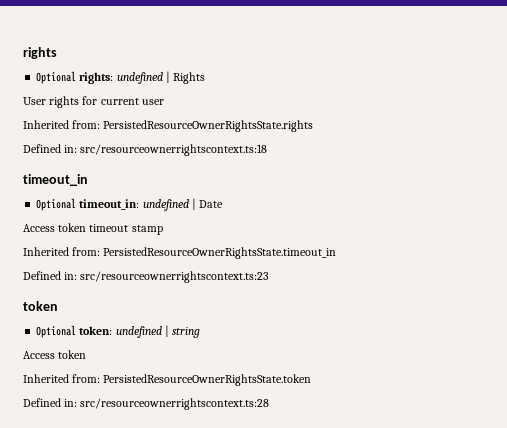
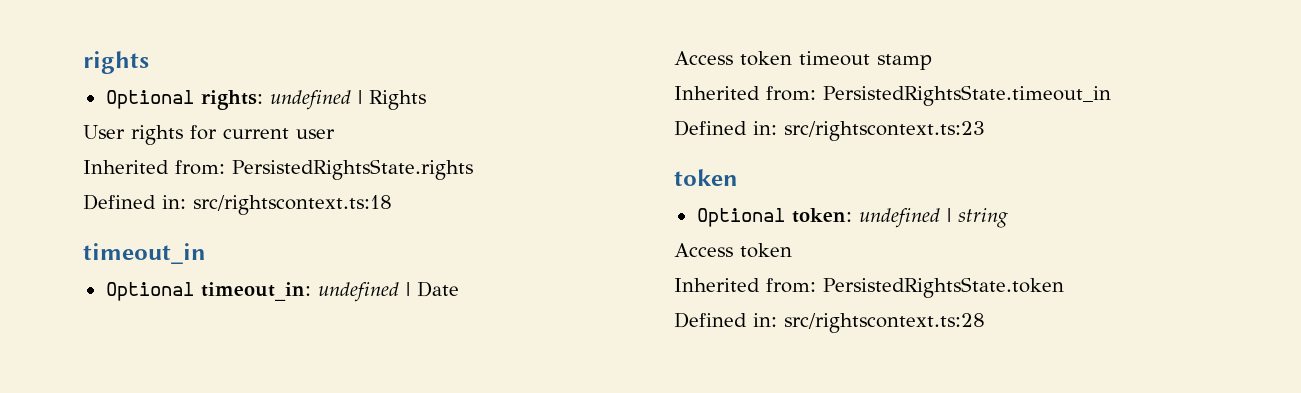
[103,120,314,132] [23,144,268,156] PersistedResourceOwnerRightsState.rights // Defined in: src/resourceownerrightscontext.ts:18 -> [232,159,473,180] [83,194,392,215] PersistedRightsState.rights // Defined in: src/rightscontext.ts:18
[103,247,337,259] [23,271,270,283] PersistedResourceOwnerRightsState.timeout_in // Defined in: src/resourceownerrightscontext.ts:23 -> [823,85,1111,106] [674,120,985,141] PersistedRightsState.timeout_in // Defined in: src/rightscontext.ts:23
[103,374,312,386] [23,398,270,410] PersistedResourceOwnerRightsState.token // Defined in: src/resourceownerrightscontext.ts:28 -> [823,277,1064,298] [674,312,985,333] PersistedRightsState.token // Defined in: src/rightscontext.ts:28

